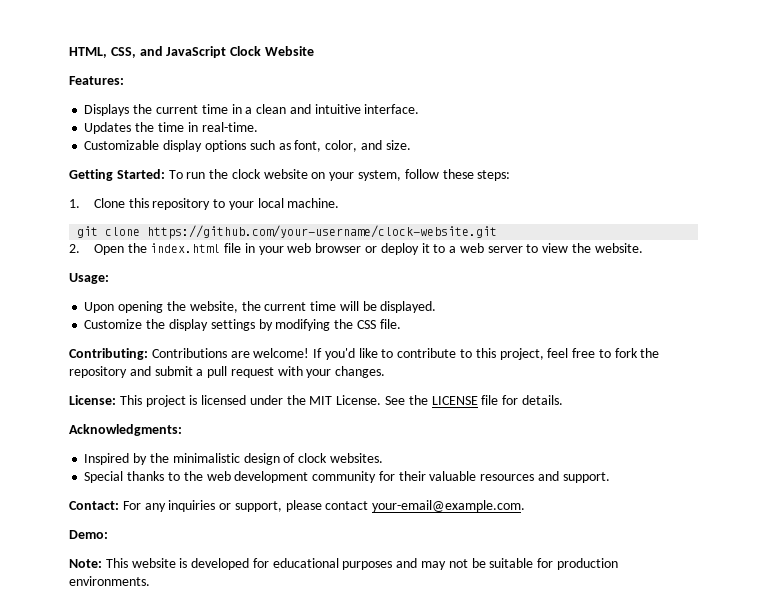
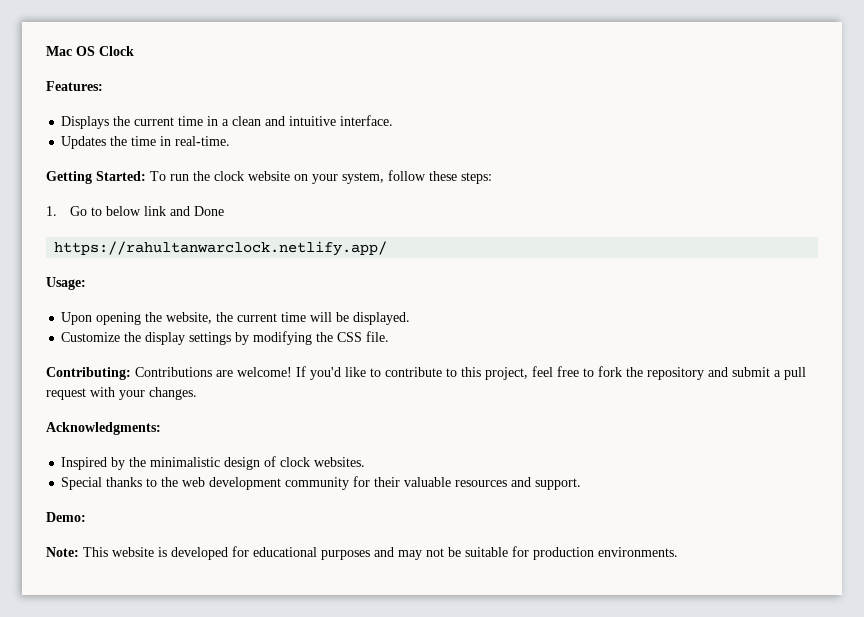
[69,46,227,58] HTML, CSS, and JavaScript -> [46,46,95,56] Mac OS
[264,46,314,56] Website -> (134, 51) none
[84,140,411,152] // Customizable display options such as font, color, and size. -> (231, 141) none
[93,198,340,210] [77,225,498,239] [69,243,643,255] Clone this repository to your local machine. // git clone https://github.com/your-username/clock-website.git // 2. Open the index.html file in your web browser or deploy it to a web server to view the website. -> [69,206,224,216] [54,241,388,256] Go to below link and Done // https://rahultanwarclock.netlify.app/
[69,395,563,407] // License: This project is licensed under the MIT License. See the LICENSE file for details. -> (197, 393) none
[69,500,526,512] // Contact: For any inquiries or support, please contact your-email@example.com. -> (582, 484) none

